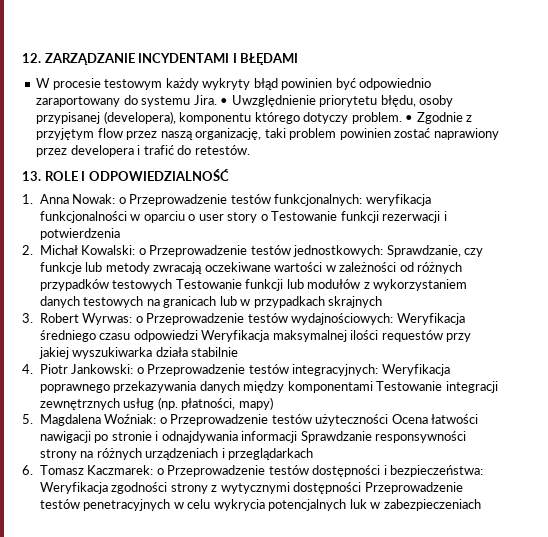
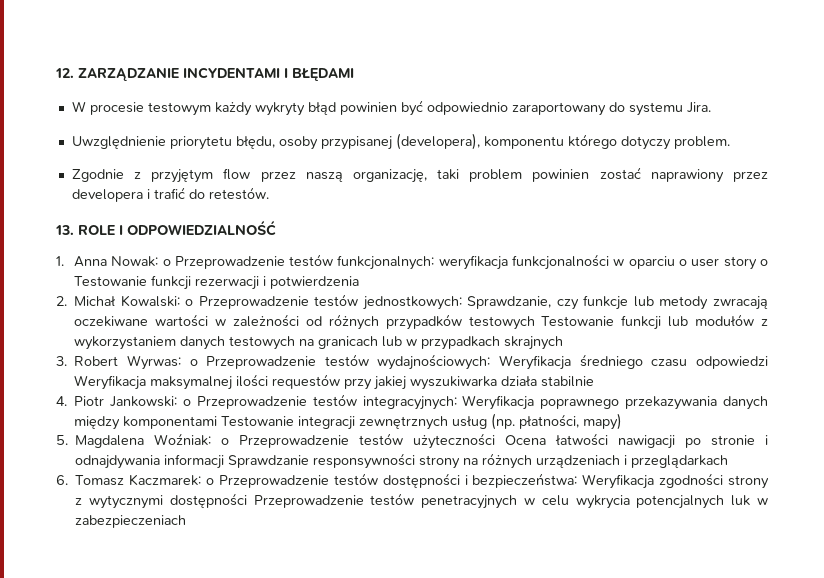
[220,98,229,105] • -> (711, 107) //
[405,115,414,122] • -> (730, 142) //

